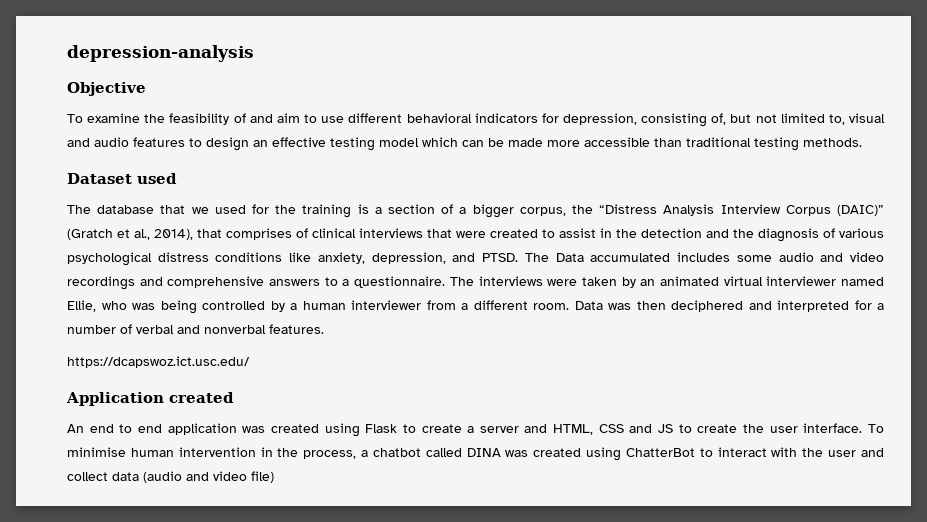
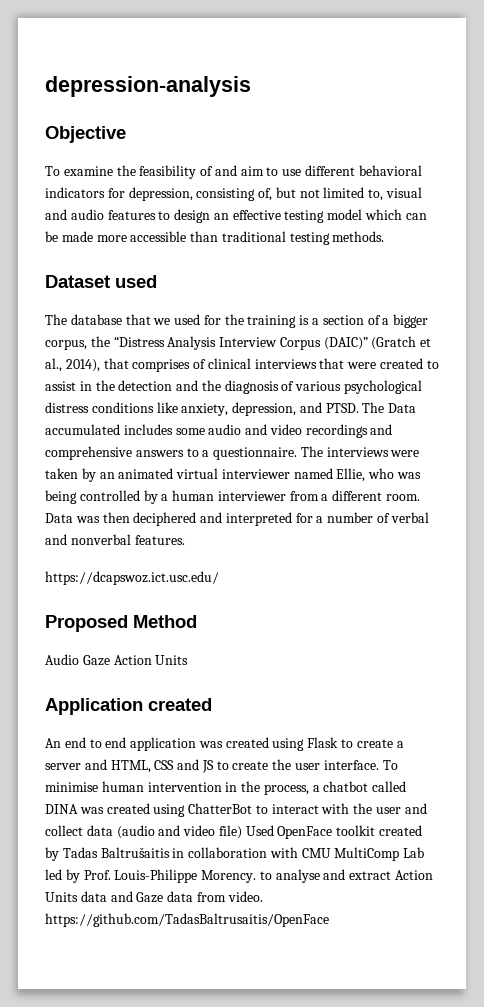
(250, 362) none -> [45,615,197,632] [45,654,189,666] // Proposed Method // Audio Gaze Action Units
(274, 477) none -> [245,825,423,839] [45,847,425,861] [45,869,434,883] [45,891,263,903] [45,913,329,927] Used OpenFace toolkit created by Tadas Baltrušaitis in collaboration with CMU MultiComp Lab led by Prof. Louis-Philippe Morency. to analyse and extract Action Units data and Gaze data from video. https://github.com/TadasBaltrusaitis/OpenFace

